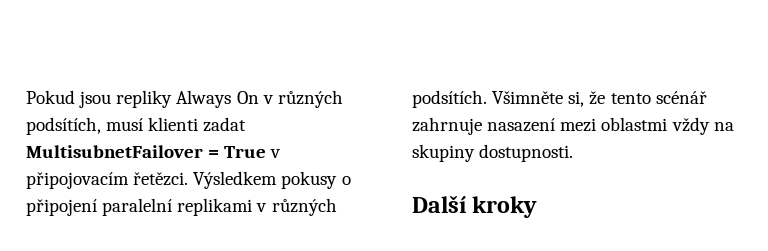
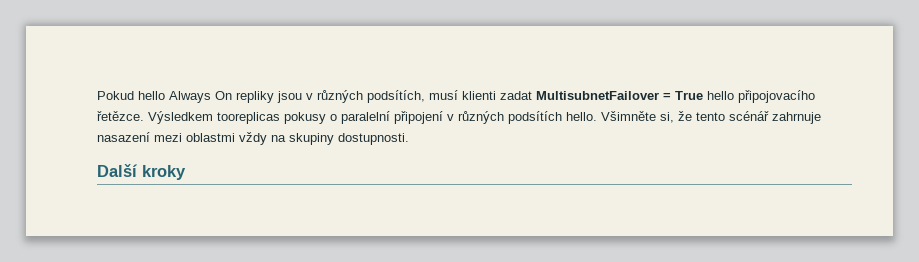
[79,90,259,108] jsou repliky Always On -> [138,91,302,103] hello Always On repliky jsou
[270,149,282,158] [26,171,351,189] [26,198,337,216] [412,90,487,108] v připojovacím řetězci. Výsledkem pokusy o připojení paralelní replikami v různých podsítích. -> [707,90,815,103] [97,111,597,124] hello připojovacího řetězce. Výsledkem tooreplicas pokusy o paralelní připojení v různých podsítích hello.

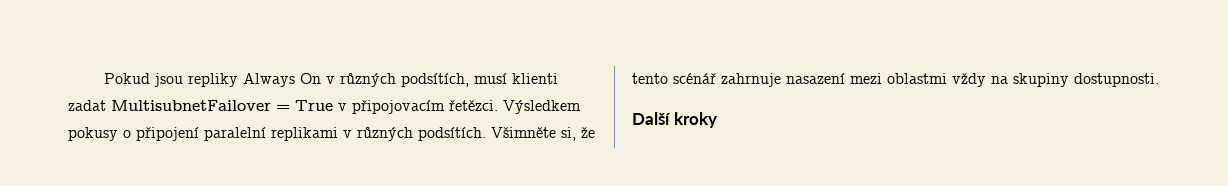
[138,91,302,103] hello Always On repliky jsou -> [153,73,321,87] jsou repliky Always On
[707,90,815,103] [97,111,597,124] hello připojovacího řetězce. Výsledkem tooreplicas pokusy o paralelní připojení v různých podsítích hello. -> [338,100,581,114] [68,127,486,141] v připojovacím řetězci. Výsledkem pokusy o připojení paralelní replikami v různých podsítích.

